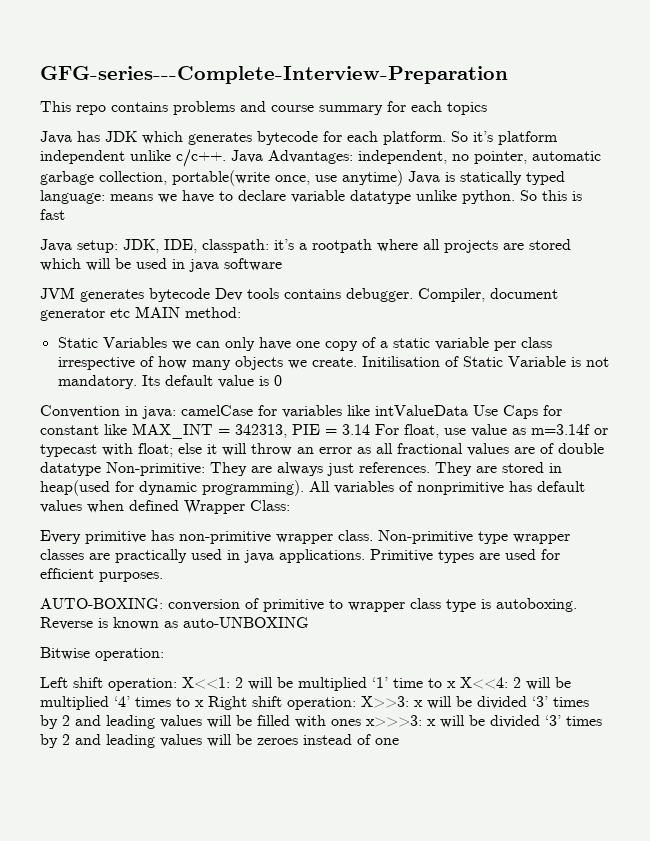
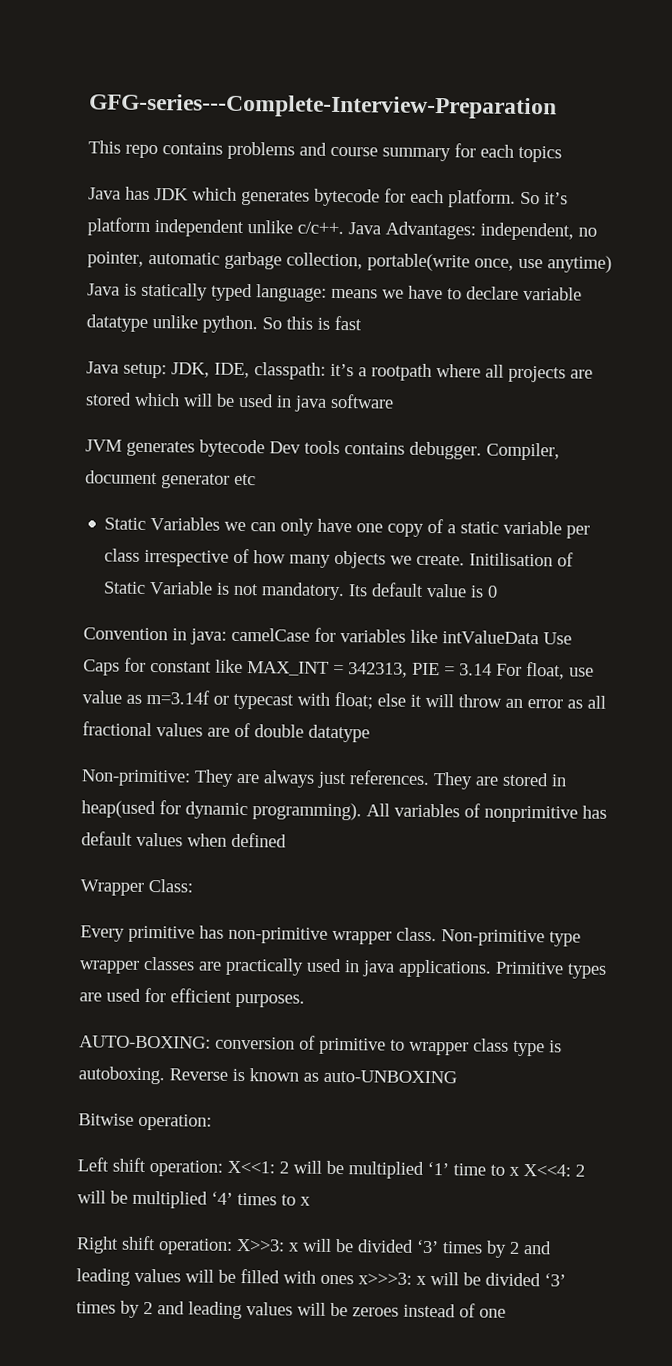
[135,306,241,318] MAIN method: -> (256, 479) none
(101, 469) none -> (370, 733) //
(179, 505) none -> (287, 840) //
(204, 703) none -> (311, 1201) //

